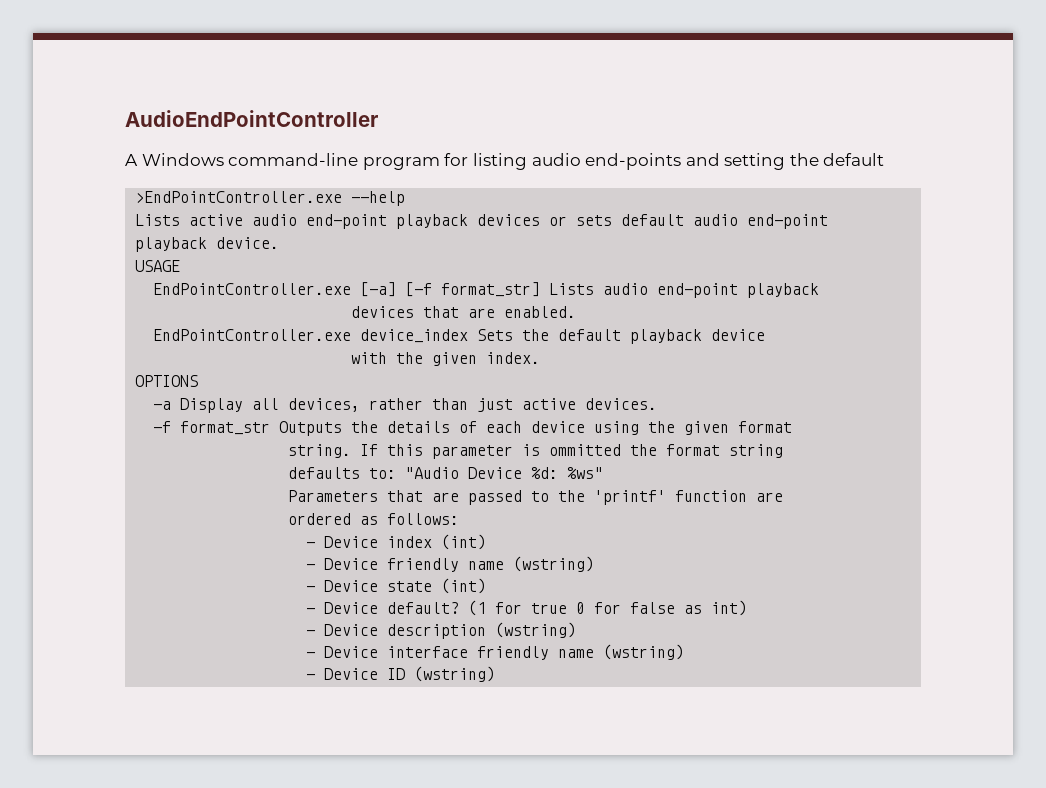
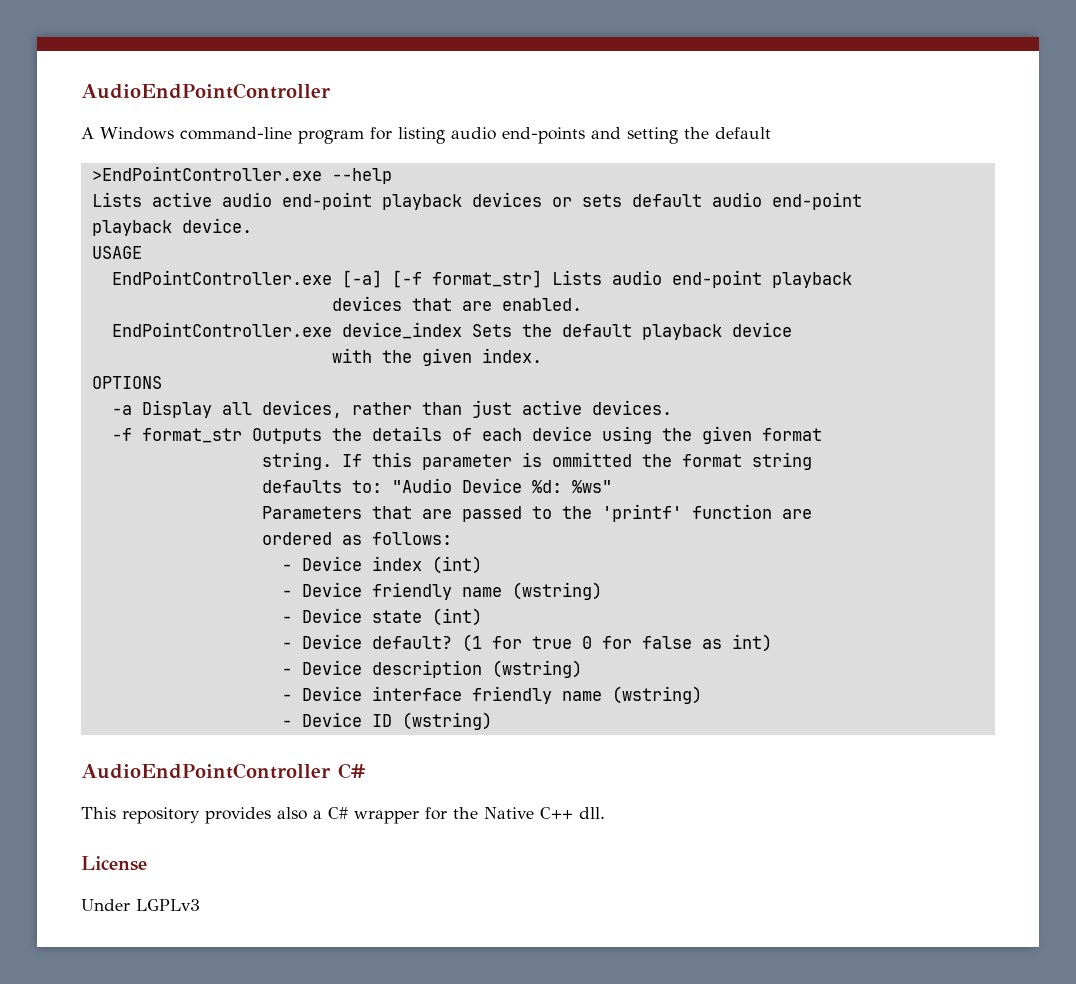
(496, 674) none -> [81,763,365,779] [81,807,605,824] [81,856,147,871] [81,899,200,911] // AudioEndPointController C# // This repository provides also a C# wrapper for the Native C++ dll. // License // Under LGPLv3

